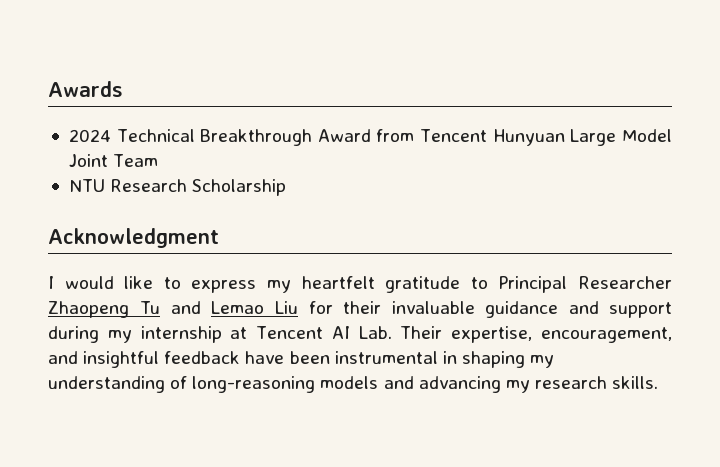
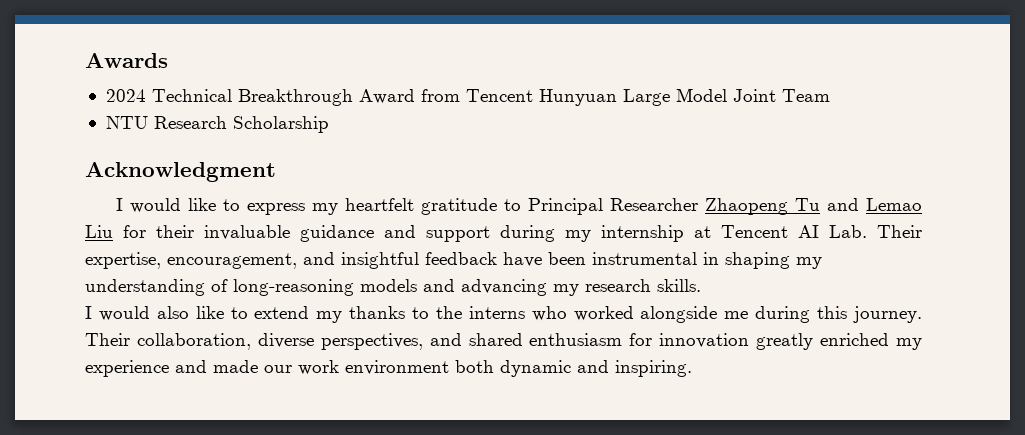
(659, 382) none -> [85,306,922,323] [85,333,922,350] [85,360,692,377] // I would also like to extend my thanks to the interns who worked alongside me during this journey. Their collaboration, diverse perspectives, and shared enthusiasm for innovation greatly enriched my experience and made our work environment both dynamic and inspiring.

